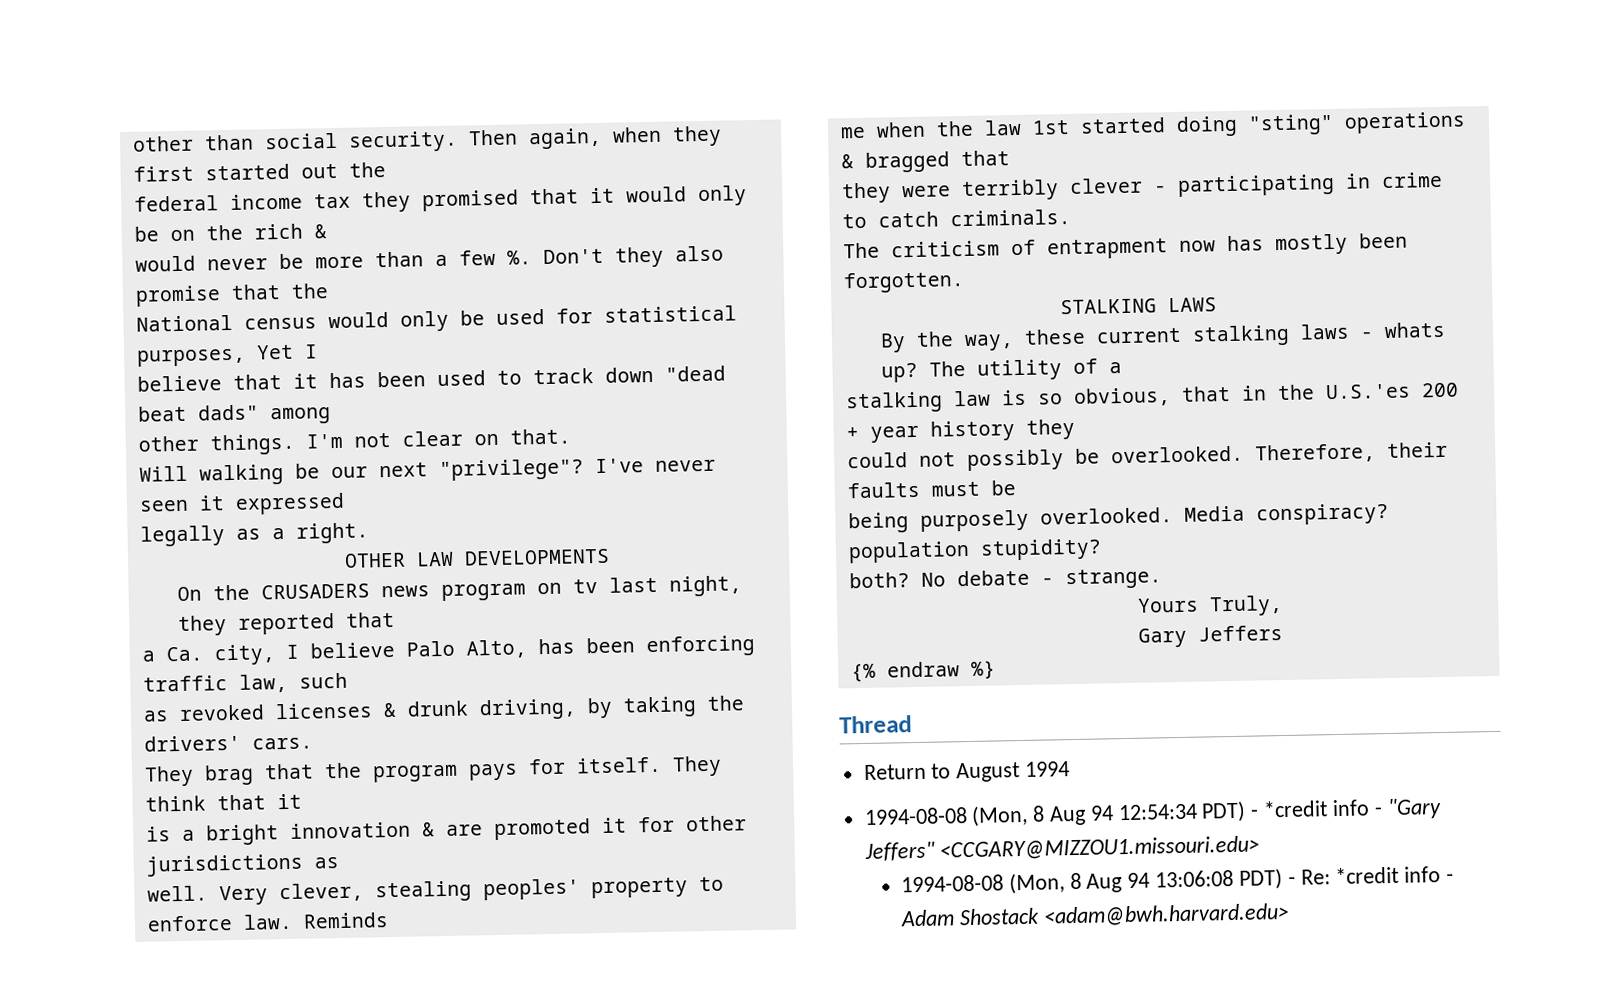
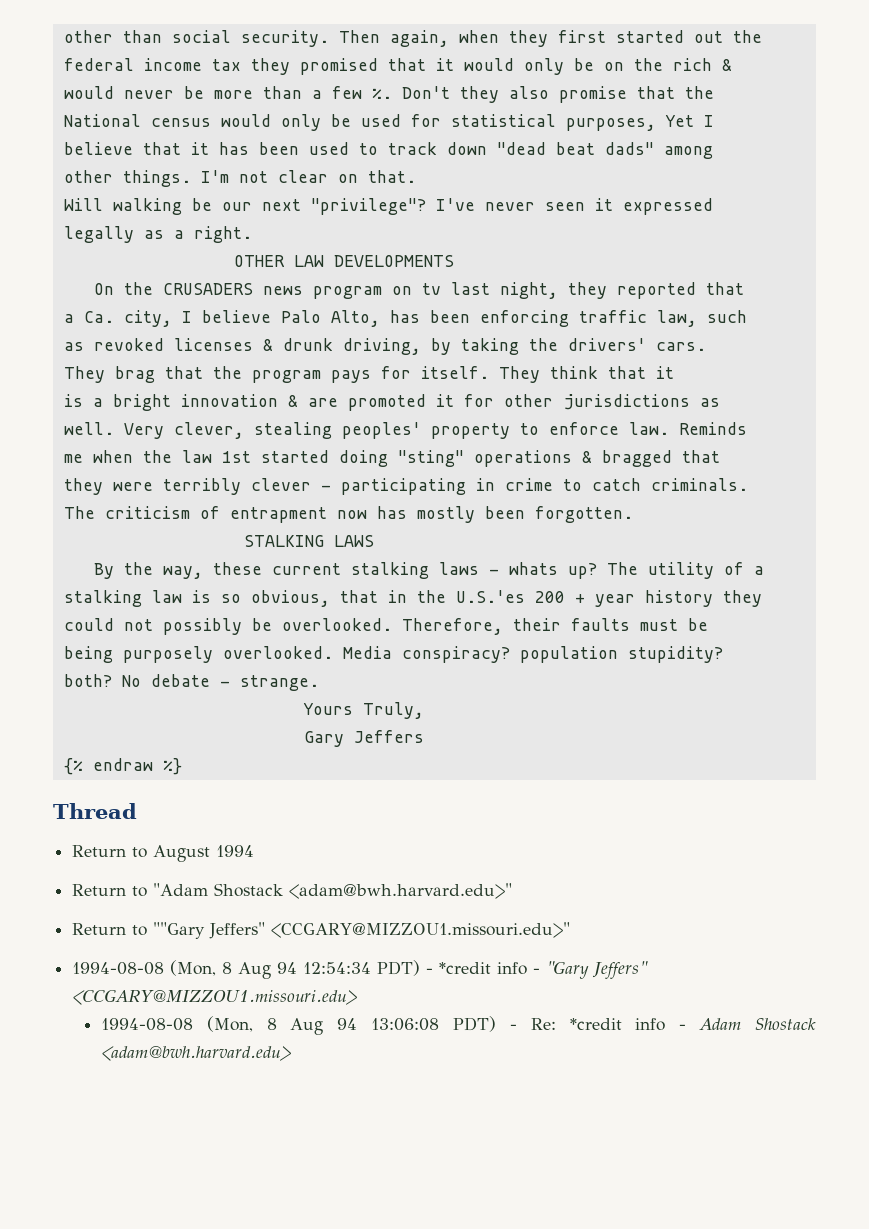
(1071, 769) none -> [72,883,513,899] [72,922,571,939] // Return to "Adam Shostack <adam@bwh.harvard.edu>" // Return to ""Gary Jeffers" <CCGARY@MIZZOU1.missouri.edu>"

